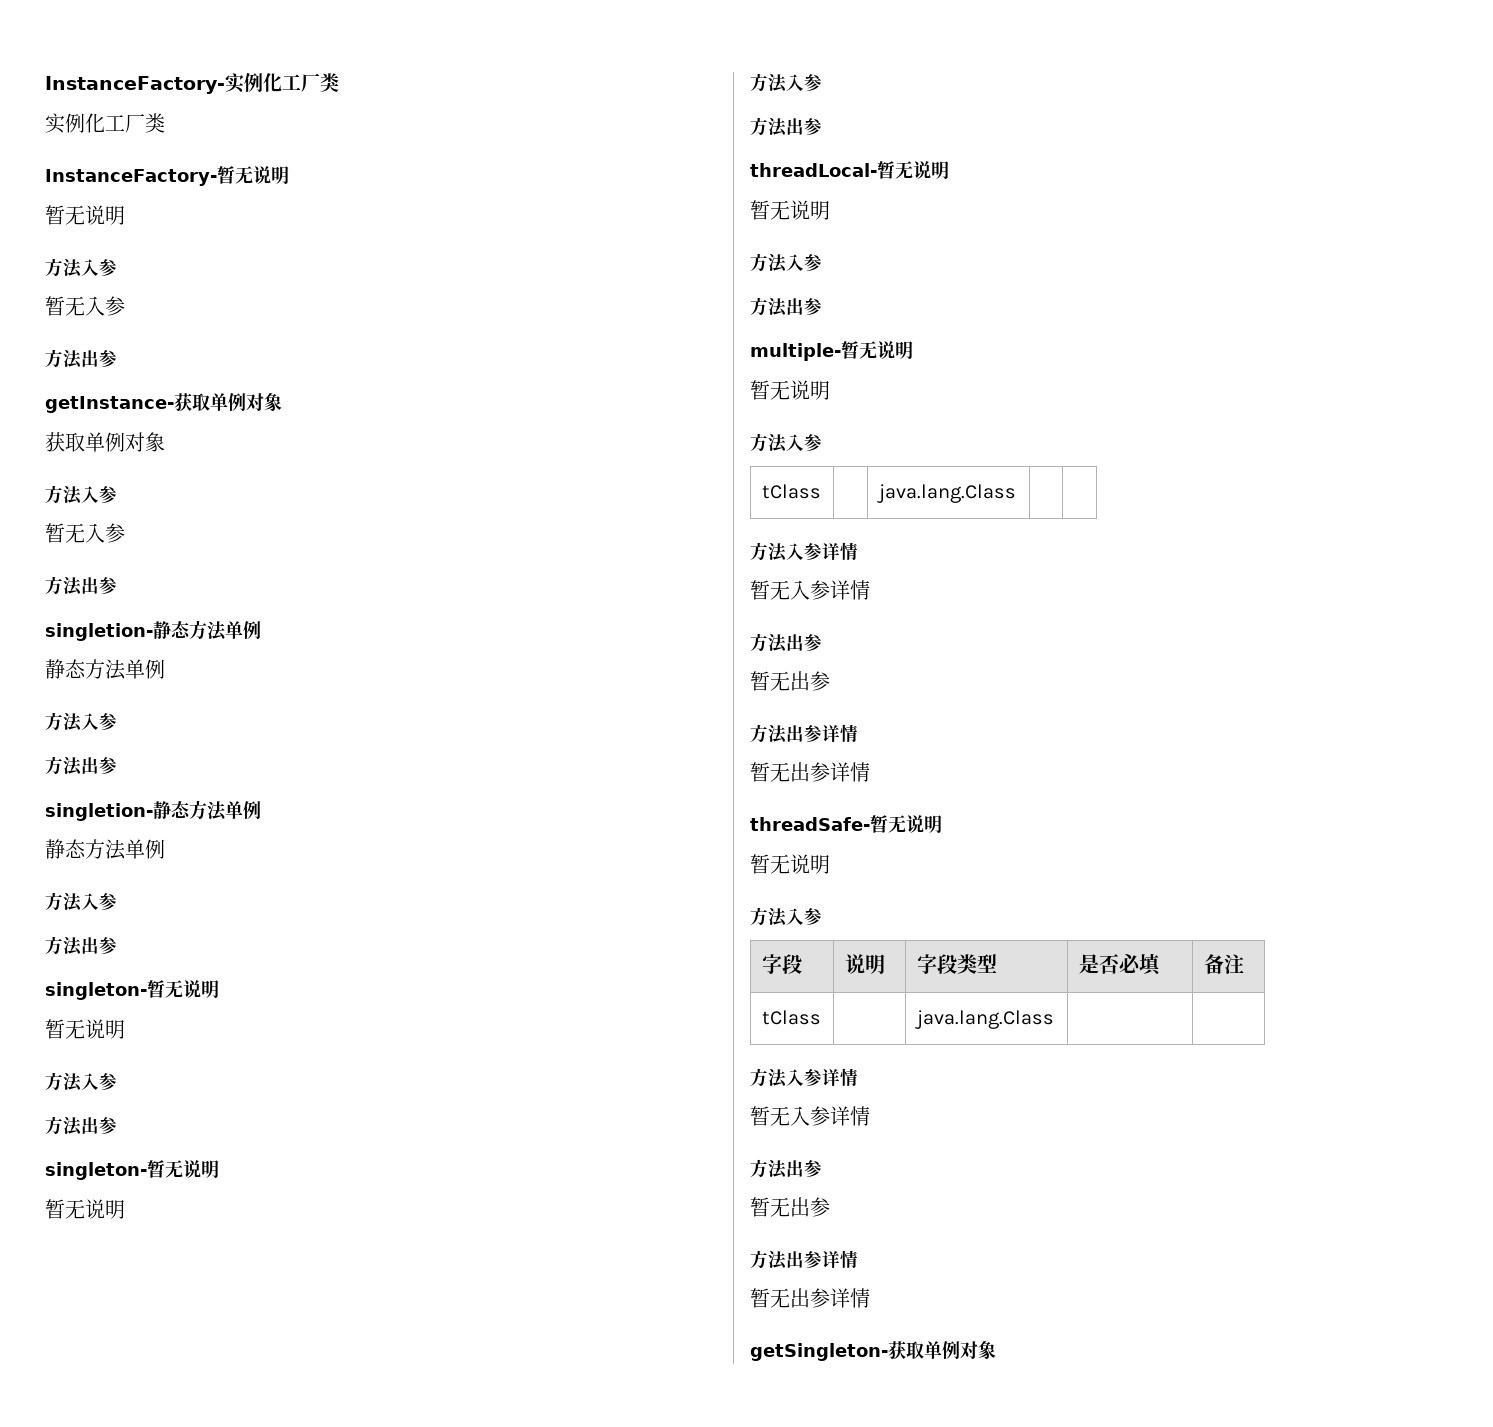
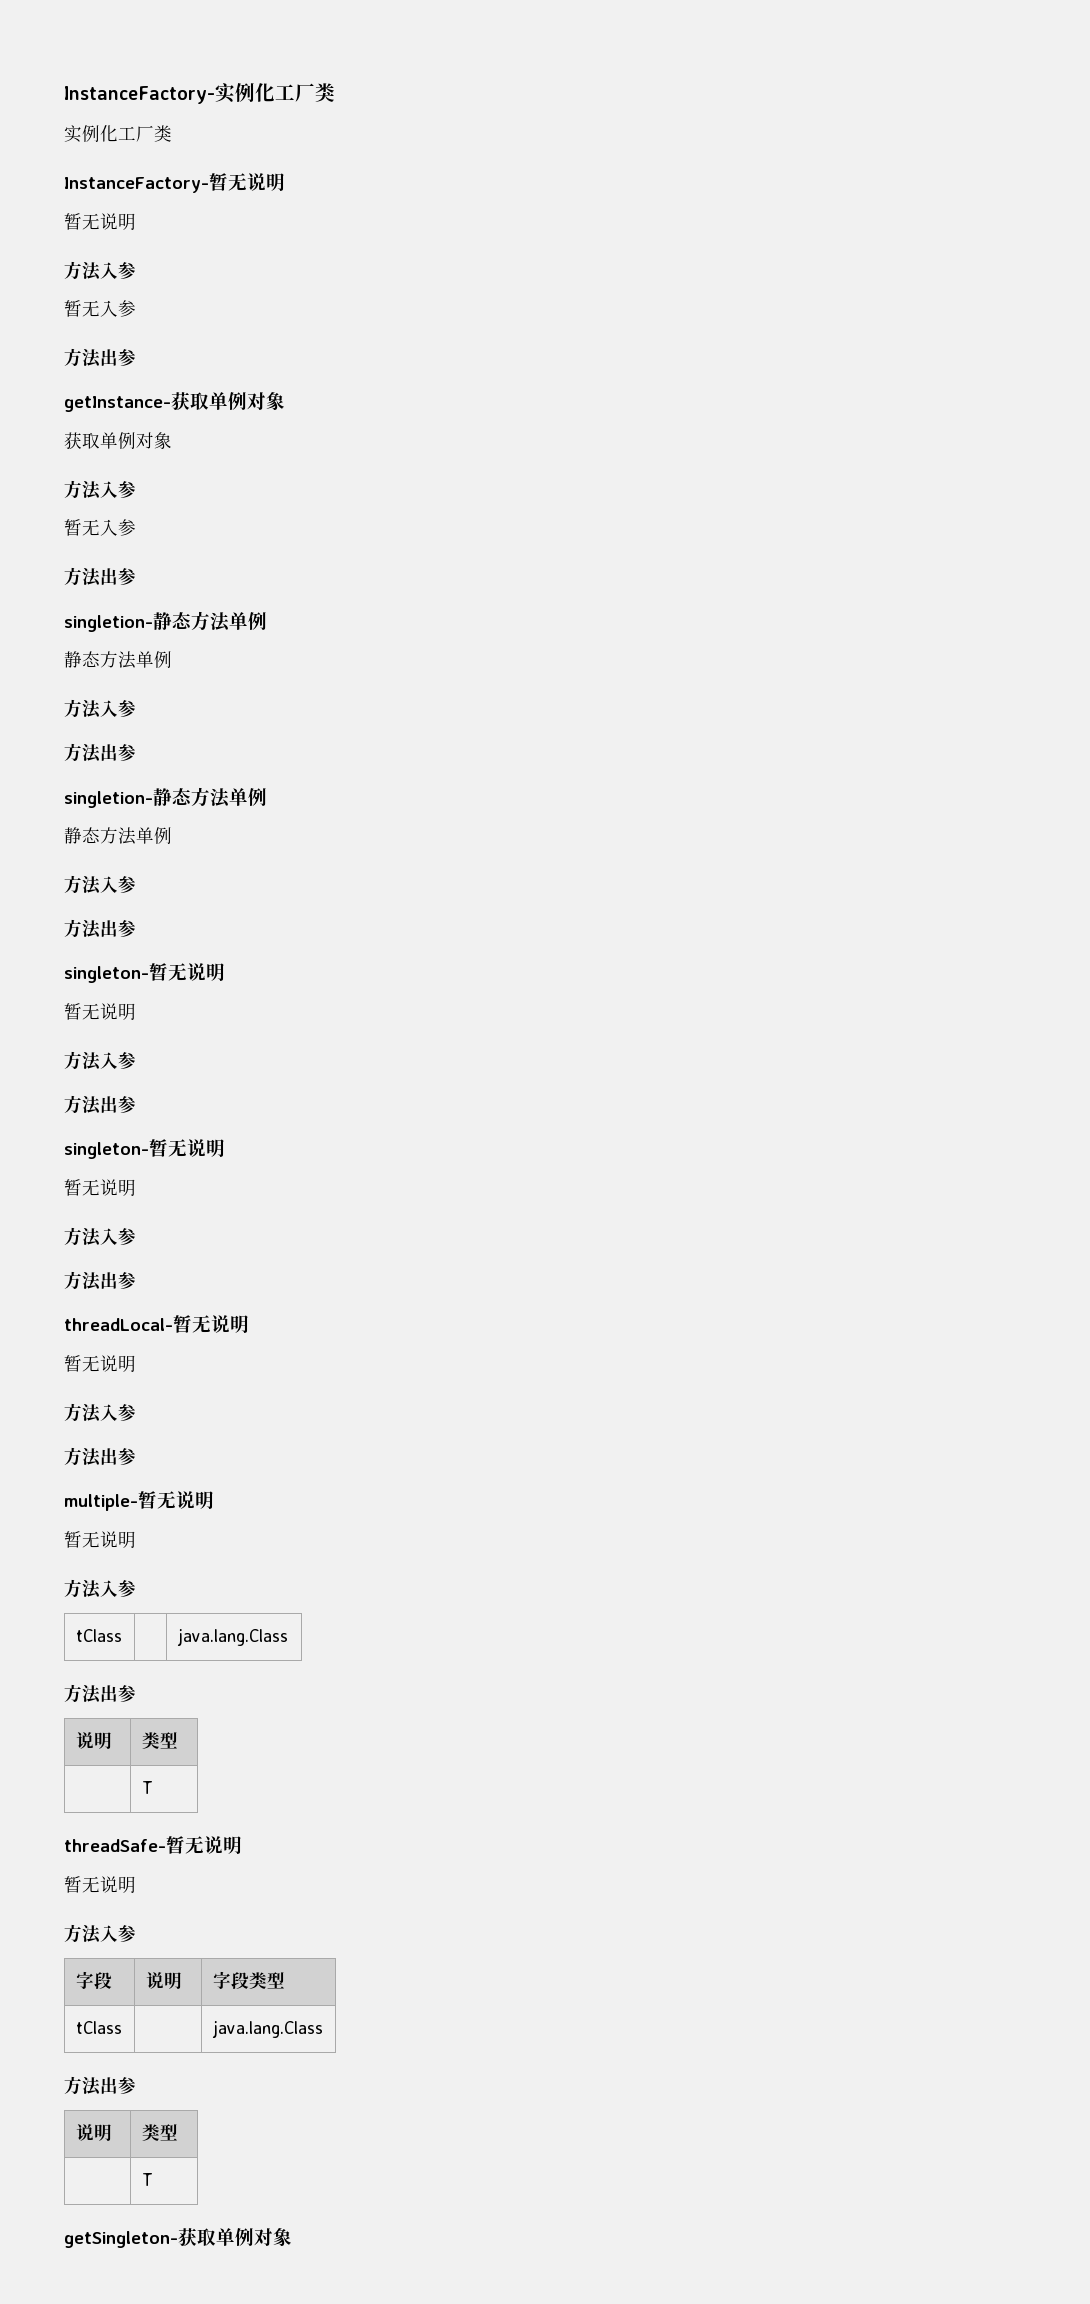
[750,542,858,562] [750,580,870,600] [750,633,822,653] [750,671,830,691] [750,724,858,744] [750,762,870,782] | | // 方法入参详情 // 暂无入参详情 // 方法出参 // 暂无出参 // 方法出参详情 // 暂无出参详情 -> [64,1684,136,1704] [75,1732,112,1749] [141,1732,178,1749] [141,1781,153,1794] // 方法出参 // 说明 | 类型 // | T
[1078,953,1162,976] [1203,954,1244,974] [761,1010,821,1025] [914,1010,1054,1029] [750,1068,858,1088] [750,1106,870,1126] [750,1159,822,1179] [750,1197,830,1217] [750,1250,858,1270] [750,1288,870,1308] | 是否必填 | 备注 // tClass | | java.lang.Class | | // 方法入参详情 // 暂无入参详情 // 方法出参 // 暂无出参 // 方法出参详情 // 暂无出参详情 -> [75,2021,122,2034] [211,2020,323,2038] [64,2076,136,2096] [75,2124,112,2141] [141,2124,178,2141] [141,2173,153,2186] // tClass | | java.lang.Class // 方法出参 // 说明 | 类型 // | T

